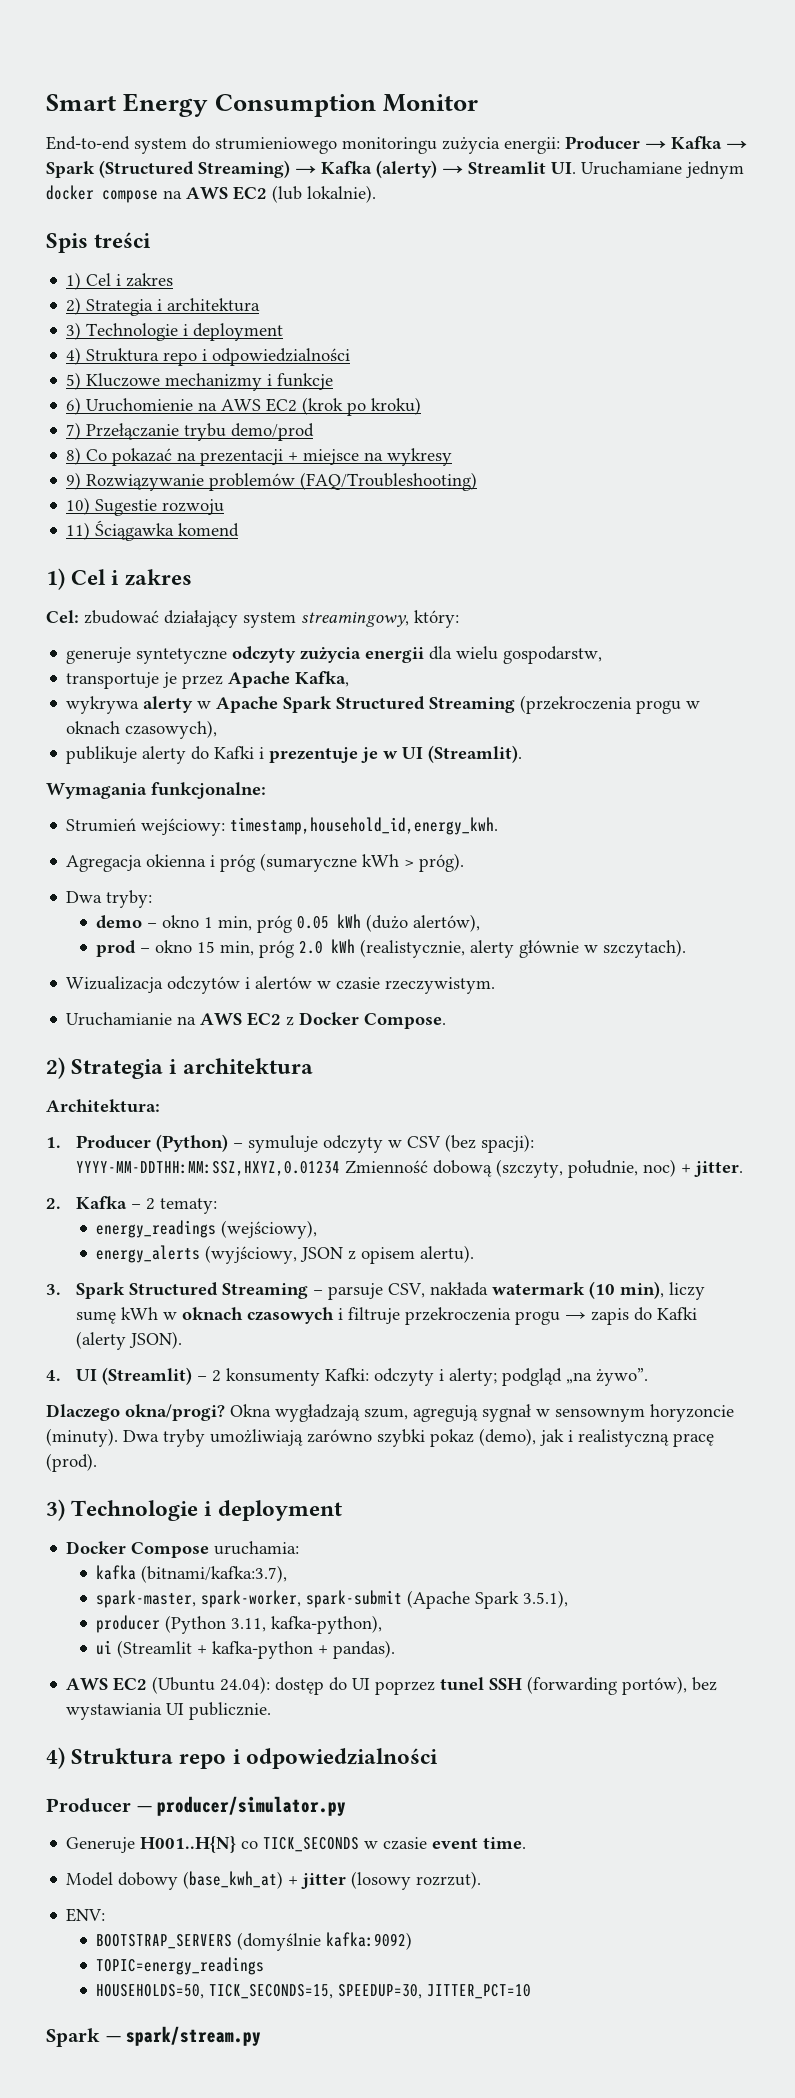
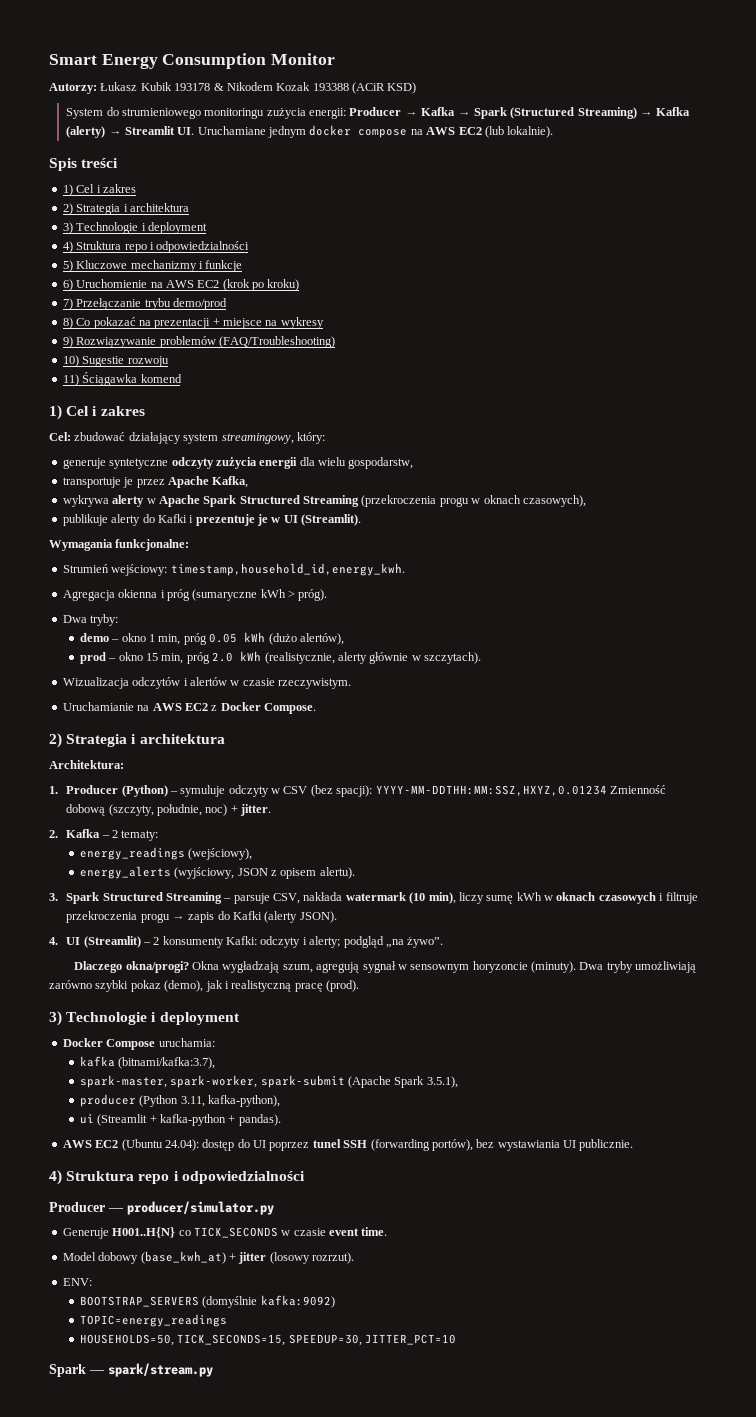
[46,136,187,154] End-to-end system -> [49,82,417,94] [66,108,104,119] Autorzy: Łukasz Kubik 193178 & Nikodem Kozak 193388 (ACiR KSD) // System

